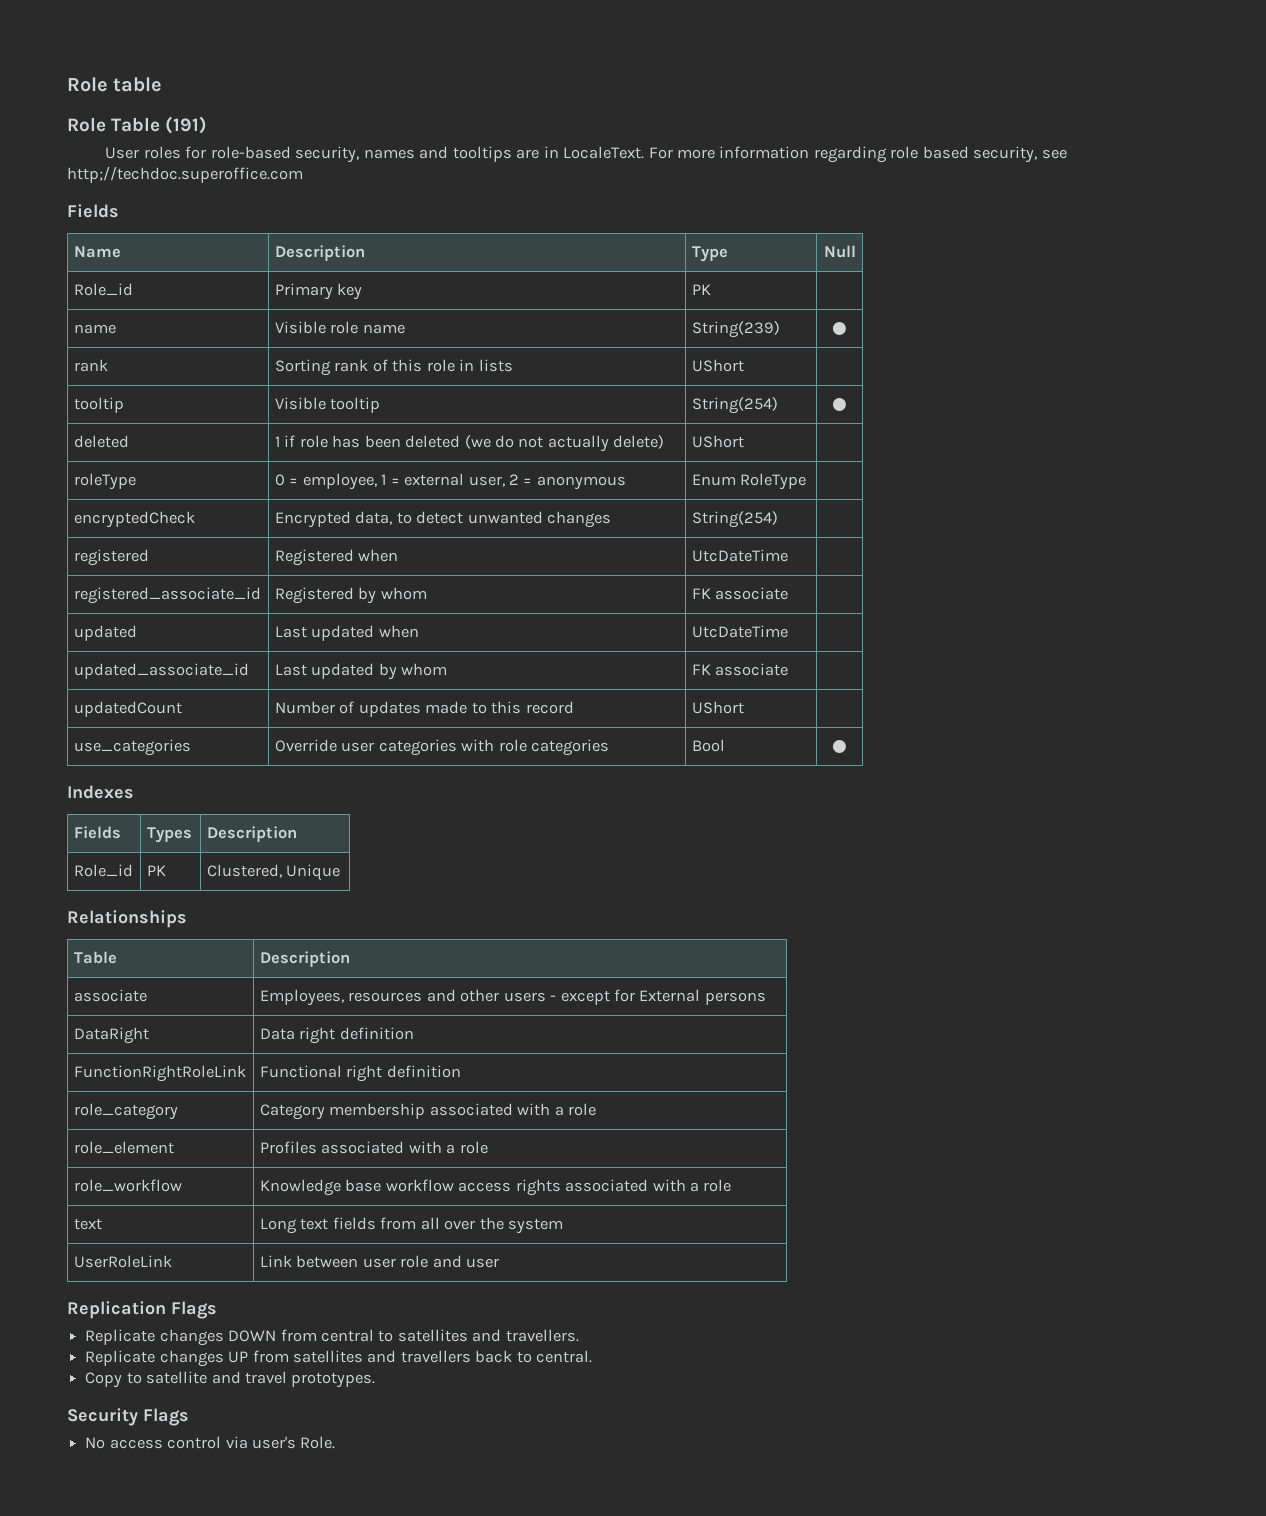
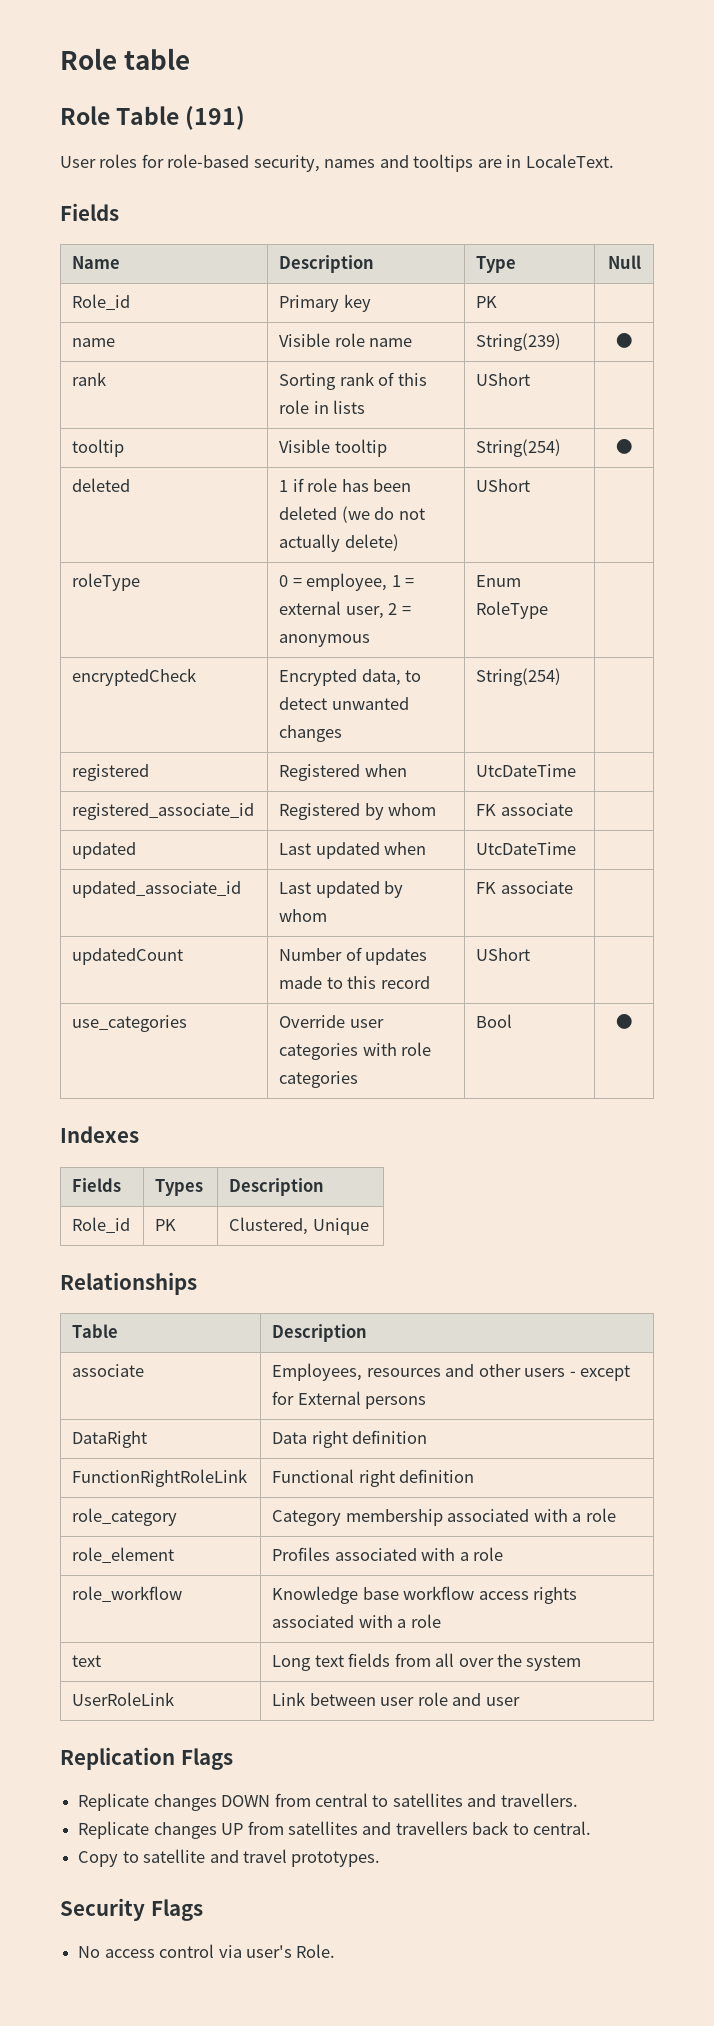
[648,146,1067,163] [67,166,303,183] For more information regarding role based security, see http;//techdoc.superoffice.com -> (614, 161) none

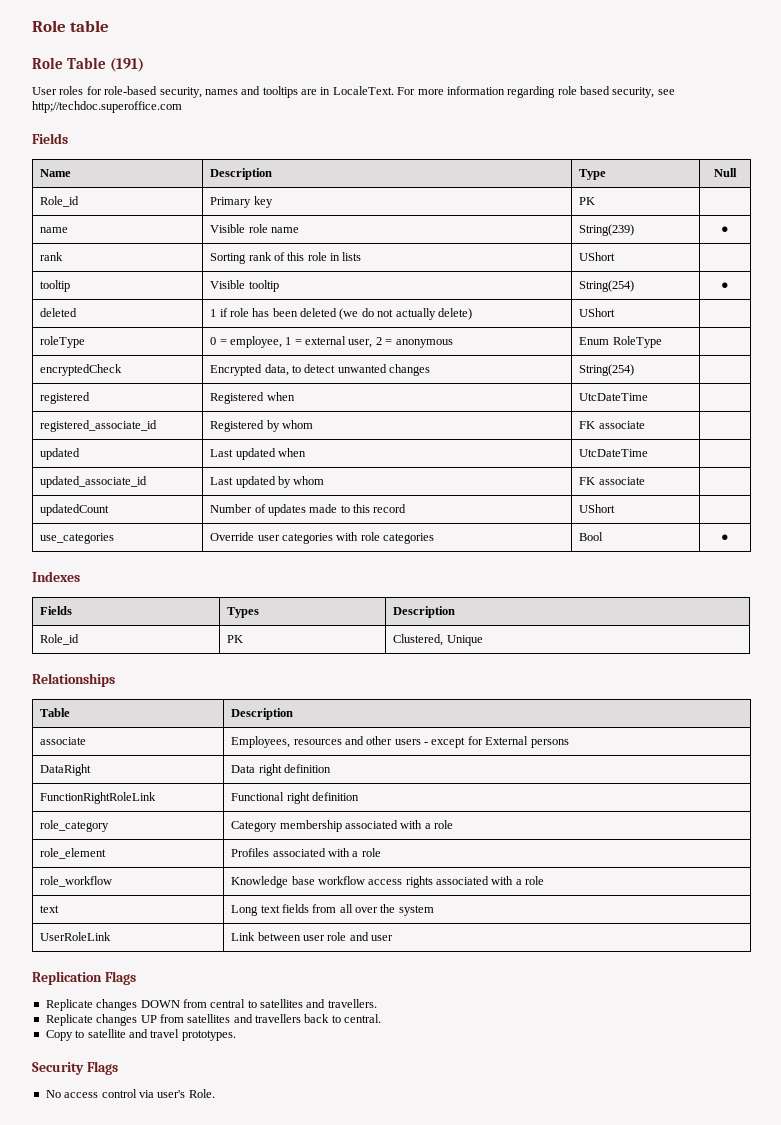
(614, 161) none -> [397,86,675,98] [32,101,182,113] For more information regarding role based security, see http;//techdoc.superoffice.com

